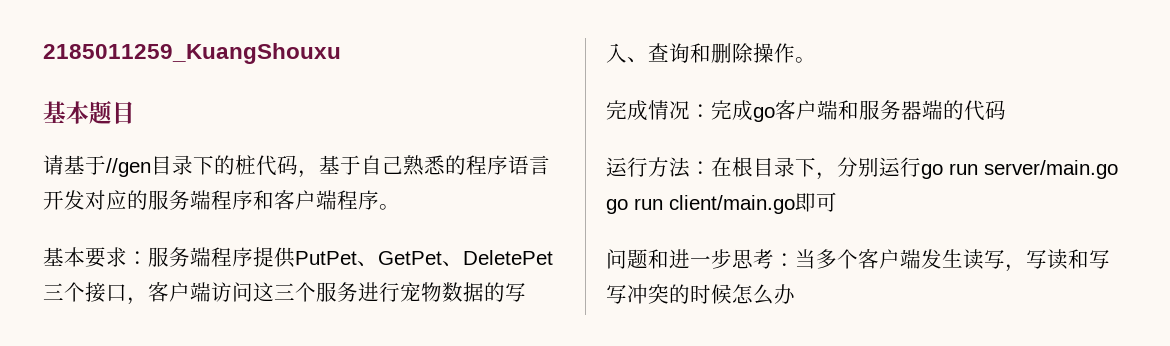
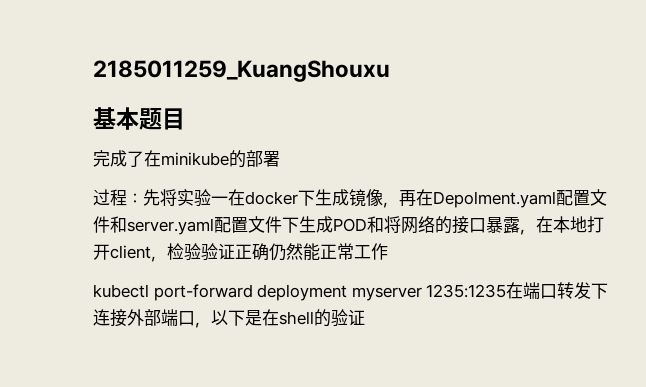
[43,155,550,178] [43,190,400,210] [43,247,553,268] [43,282,526,305] [606,43,816,63] [606,100,1006,122] [606,157,1118,180] [606,192,837,214] [606,249,1110,272] [606,284,796,305] 请基于//gen目录下的桩代码，基于自己熟悉的程序语言开发对应的服务端程序和客户端程序。 // 基本要求：服务端程序提供PutPet、GetPet、DeletePet三个接口，客户端访问这三个服务进行宠物数据的写入、查询和删除操作。 // 完成情况：完成go客户端和服务器端的代码 // 运行方法：在根目录下，分别运行go run server/main.go go run client/main.go即可 // 问题和进一步思考：当多个客户端发生读写，写读和写写冲突的时候怎么办 -> [93,150,280,168] [93,189,607,208] [93,216,604,235] [93,243,388,262] [93,282,609,301] [93,309,365,328] 完成了在minikube的部署 // 过程：先将实验一在docker下生成镜像，再在Depolment.yaml配置文件和server.yaml配置文件下生成POD和将网络的接口暴露，在本地打开client，检验验证正确仍然能正常工作 // kubectl port-forward deployment myserver 1235:1235在端口转发下连接外部端口，以下是在shell的验证

